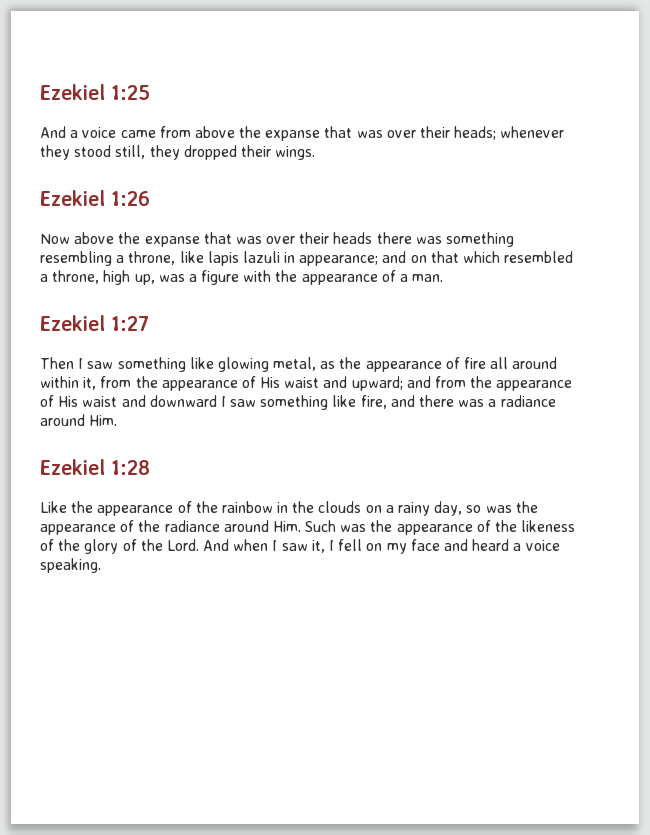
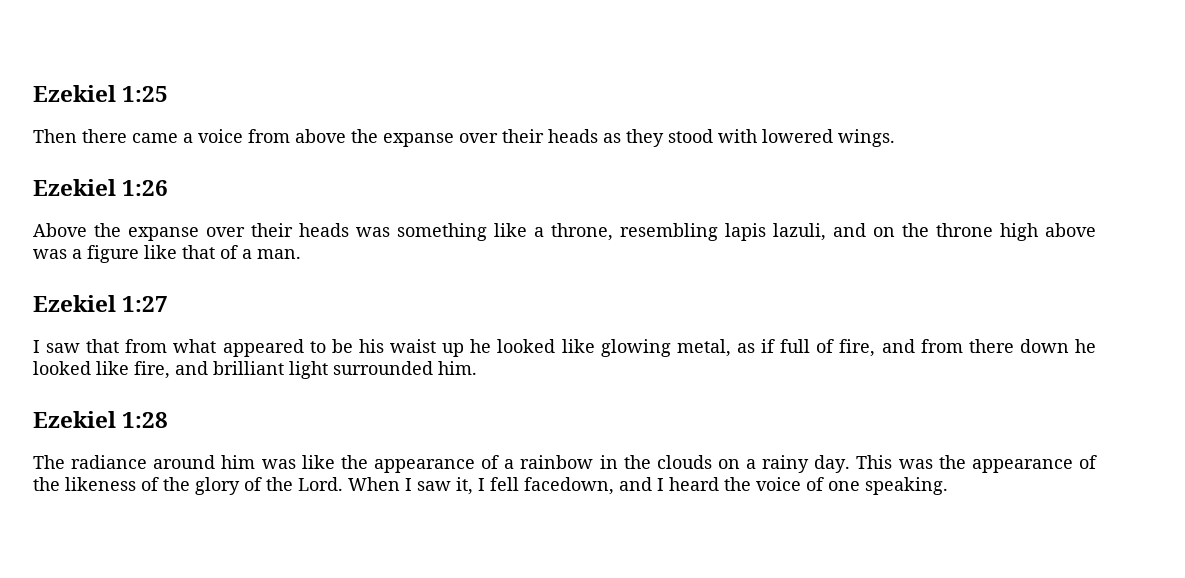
[40,126,156,138] And a voice came -> [33,129,243,143] Then there came a voice
[324,126,565,140] [40,145,316,160] [40,190,150,206] [40,232,412,247] that was over their heads; whenever they stood still, they dropped their wings. // Ezekiel 1:26 // Now above the expanse that was over their heads there -> [459,129,895,147] [33,179,169,196] [33,223,349,241] over their heads as they stood with lowered wings. // Ezekiel 1:26 // Above the expanse over their heads
[40,251,574,266] [40,270,378,285] resembling a throne, like lapis lazuli in appearance; and on that which resembled a throne, high up, was a figure with the appearance -> [494,223,1096,241] [33,245,215,263] like a throne, resembling lapis lazuli, and on the throne high above was a figure like that
[40,357,558,372] [40,376,573,391] [40,395,556,410] [40,414,118,426] [40,459,150,475] [40,501,218,516] Then I saw something like glowing metal, as the appearance of fire all around within it, from the appearance of His waist and upward; and from the appearance of His waist and downward I saw something like fire, and there was a radiance around Him. // Ezekiel 1:28 // Like the appearance of the -> [33,339,1096,357] [33,361,477,379] [33,411,169,428] [33,455,515,473] I saw that from what appeared to be his waist up he looked like glowing metal, as if full of fire, and from there down he looked like fire, and brilliant light surrounded him. // Ezekiel 1:28 // The radiance around him was like the appearance of a
[434,501,538,516] [40,520,337,535] day, so was the appearance of the radiance around Him. Such -> [814,455,893,473] day. This
[203,539,269,551] And when -> [348,477,400,491] When
[366,539,560,554] on my face and heard a voice -> [524,477,860,495] facedown, and I heard the voice of one

